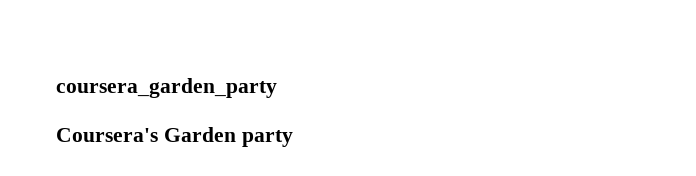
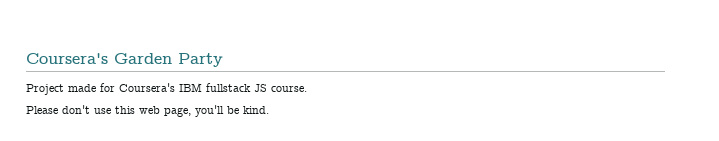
[56,78,277,98] coursera_garden_party // -> (26, 58) none
[241,130,293,147] party -> [178,53,223,67] [26,83,307,95] [26,105,269,117] Party // Project made for Coursera's IBM fullstack JS course. // Please don't use this web page, you'll be kind.

